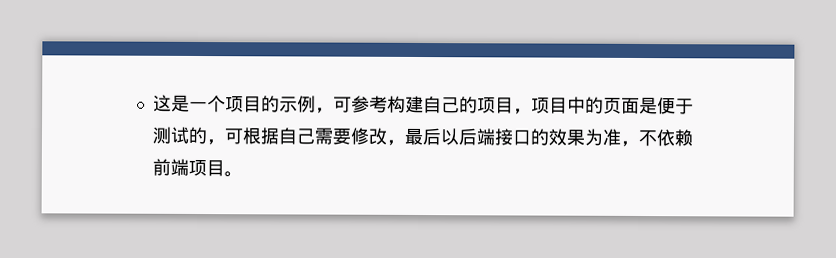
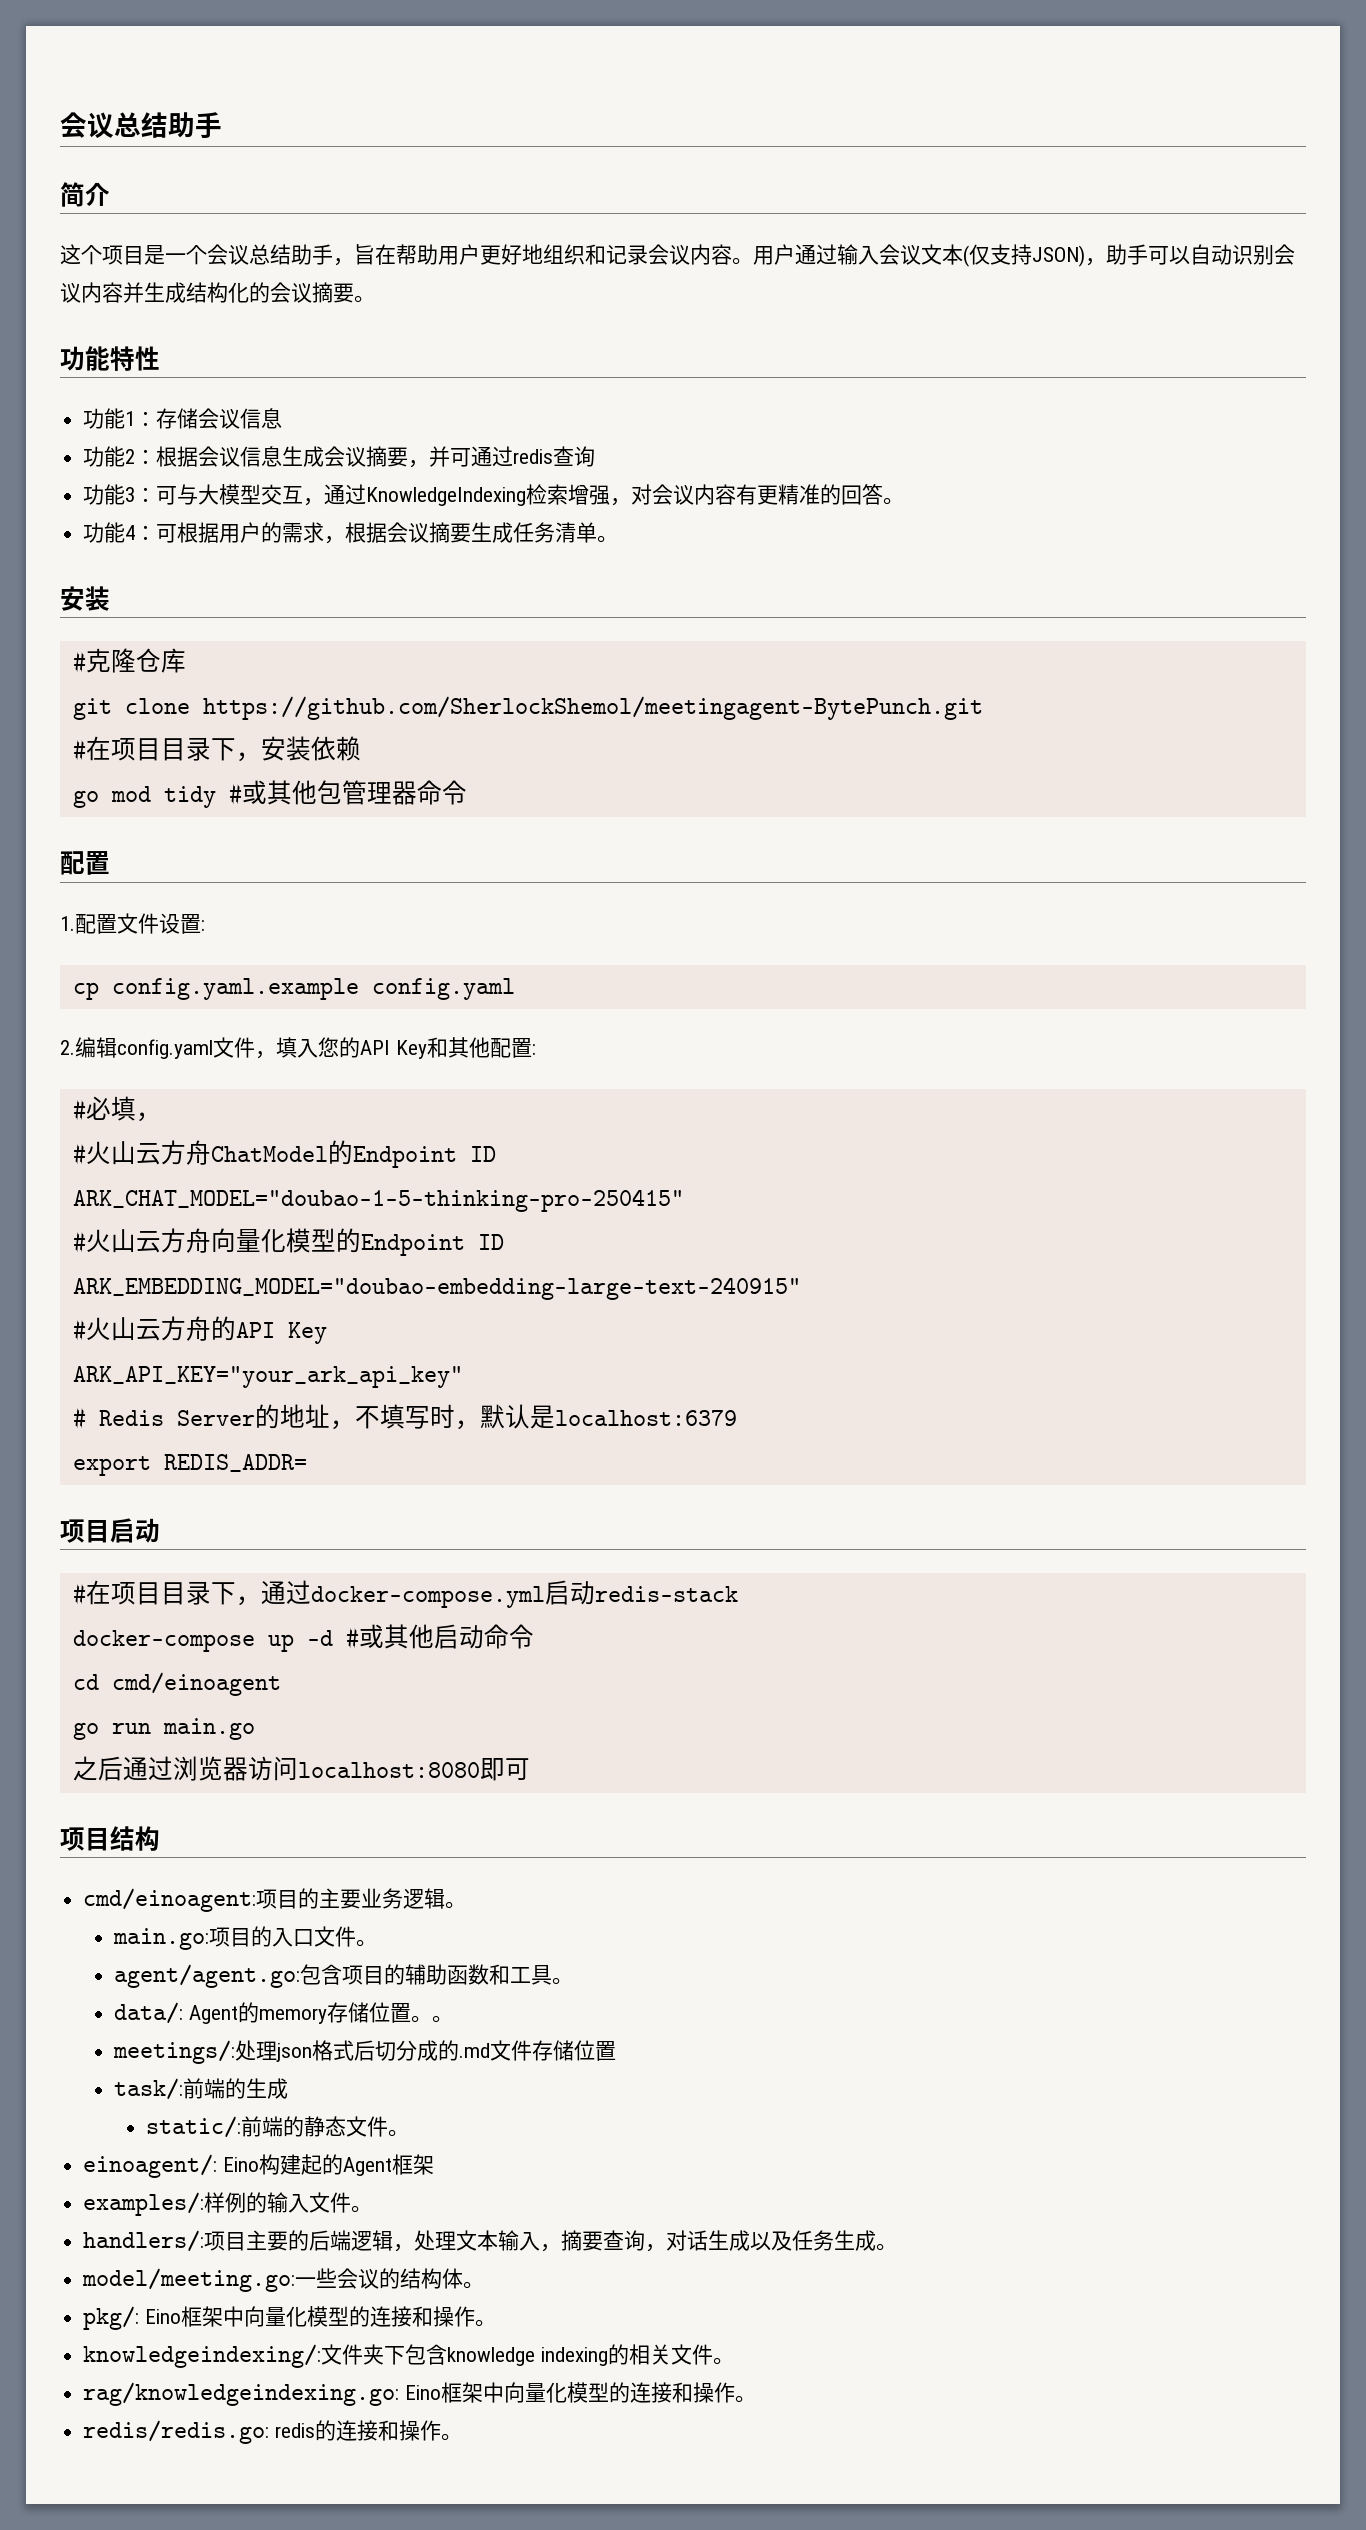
[152,94,694,115] [151,126,694,148] [151,158,225,177] 这是一个项目的示例，可参考构建自己的项目，项目中的页面是便于测试的，可根据自己需要修改，最后以后端接口的效果为准，不依赖前端项目 -> [60,112,222,139] [60,182,110,207] [60,244,1295,267] [60,282,375,303] [60,346,160,371] [83,408,283,429] [83,446,596,468] [83,484,905,506] [83,522,619,544] [60,586,110,611] [72,648,186,673] [72,696,983,720] [72,736,361,762] [72,780,467,808] [60,851,110,875] [60,913,205,934] [72,978,515,1000] [60,1037,536,1059] [72,1096,161,1122] [72,1140,496,1168] [72,1189,684,1212] [72,1228,504,1256] [72,1277,801,1300] [72,1316,327,1344] [72,1366,463,1388] [72,1404,737,1430] [72,1454,307,1476] [60,1518,160,1543] [72,1580,738,1608] [72,1624,534,1652] [72,1672,281,1696] [72,1718,255,1740] [72,1756,530,1781] [60,1826,160,1851] [83,1888,467,1912] [113,1926,378,1950] [114,1964,574,1988] [114,2002,454,2024] [113,2040,617,2064] [114,2078,289,2100] [145,2116,409,2138] [83,2154,434,2178] [83,2192,373,2216] [83,2230,898,2252] [82,2268,485,2292] [83,2306,496,2330] [83,2344,734,2368] [83,2382,756,2406] [83,2420,441,2444] 会议总结助手 // 简介 // 这个项目是一个会议总结助手，旨在帮助用户更好地组织和记录会议内容。用户通过输入会议文本(仅支持JSON)，助手可以自动识别会议内容并生成结构化的会议摘要。 // 功能特性 // 功能1：存储会议信息 // 功能2：根据会议信息生成会议摘要，并可通过redis查询 // 功能3：可与大模型交互，通过KnowledgeIndexing检索增强，对会议内容有更精准的回答。 // 功能4：可根据用户的需求，根据会议摘要生成任务清单。 // 安装 // #克隆仓库 // git clone https://github.com/SherlockShemol/meetingagent-BytePunch.git // #在项目目录下，安装依赖 // go mod tidy #或其他包管理器命令 // 配置 // 1.配置文件设置: // cp config.yaml.example config.yaml // 2.编辑config.yaml文件，填入您的API Key和其他配置: // #必填， // #火山云方舟ChatModel的Endpoint ID // ARK_CHAT_MODEL="doubao-1-5-thinking-pro-250415" // #火山云方舟向量化模型的Endpoint ID // ARK_EMBEDDING_MODEL="doubao-embedding-large-text-240915" // #火山云方舟的API Key // ARK_API_KEY="your_ark_api_key" // # Redis Server的地址，不填写时，默认是localhost:6379 // export REDIS_ADDR= // 项目启动 // #在项目目录下，通过docker-compose.yml启动redis-stack // docker-compose up -d #或其他启动命令 // cd cmd/einoagent // go run main.go // 之后通过浏览器访问localhost:8080即可 // 项目结构 // cmd/einoagent:项目的主要业务逻辑。 // main.go:项目的入口文件。 // agent/agent.go:包含项目的辅助函数和工具。 // data/: Agent的memory存储位置。。 // meetings/:处理json格式后切分成的.md文件存储位置 // task/:前端的生成 // static/:前端的静态文件。 // einoagent/: Eino构建起的Agent框架 // examples/:样例的输入文件。 // handlers/:项目主要的后端逻辑，处理文本输入，摘要查询，对话生成以及任务生成。 // model/meeting.go:一些会议的结构体。 // pkg/: Eino框架中向量化模型的连接和操作。 // knowledgeindexing/:文件夹下包含knowledge indexing的相关文件。 // rag/knowledgeindexing.go: Eino框架中向量化模型的连接和操作。 // redis/redis.go: redis的连接和操作

